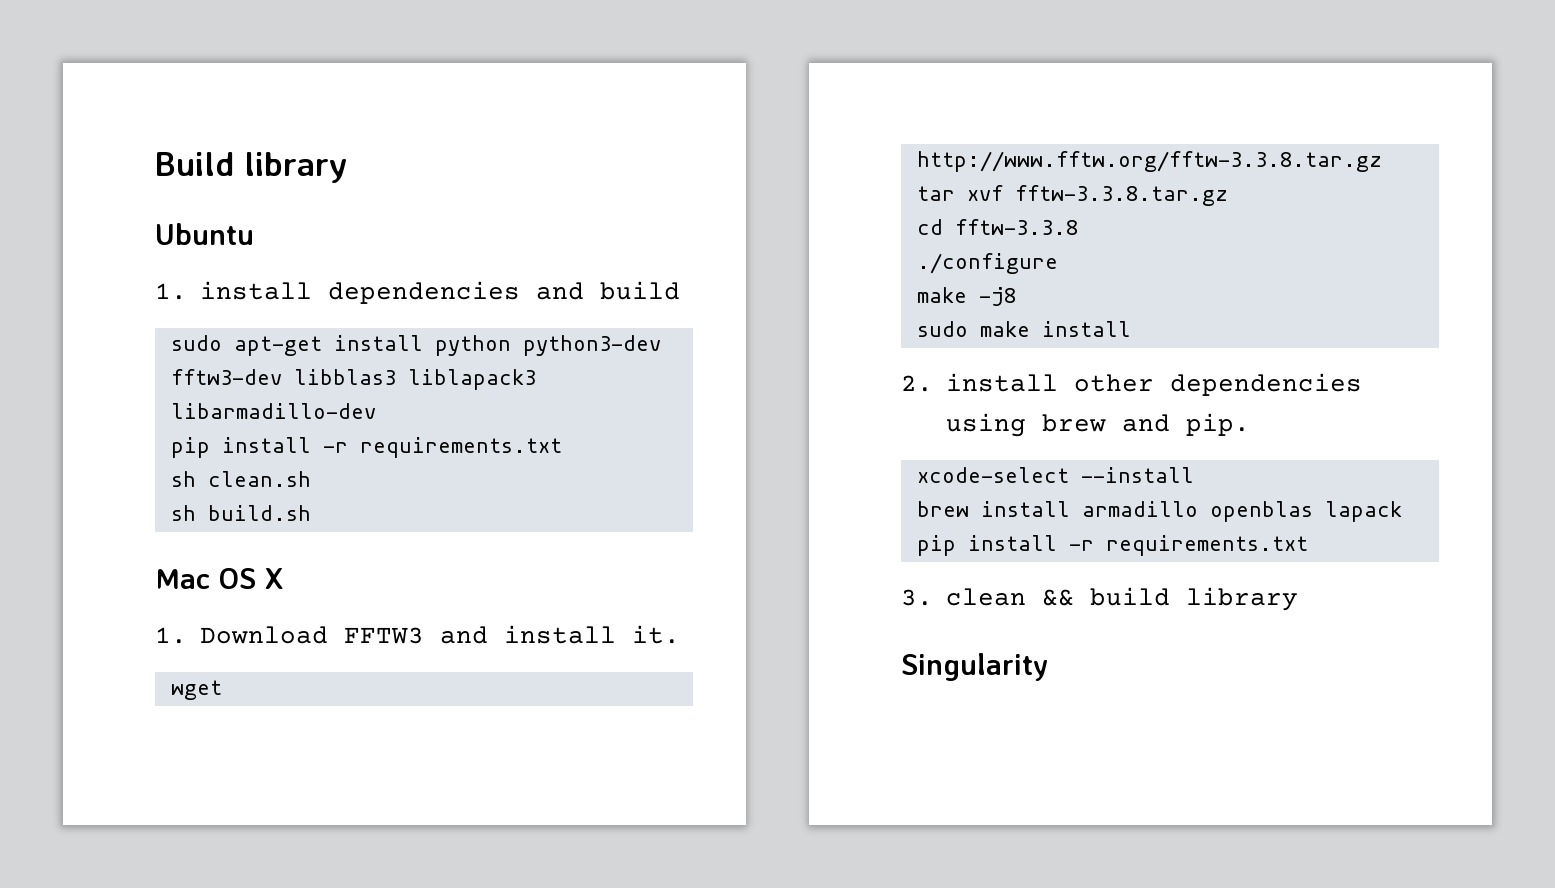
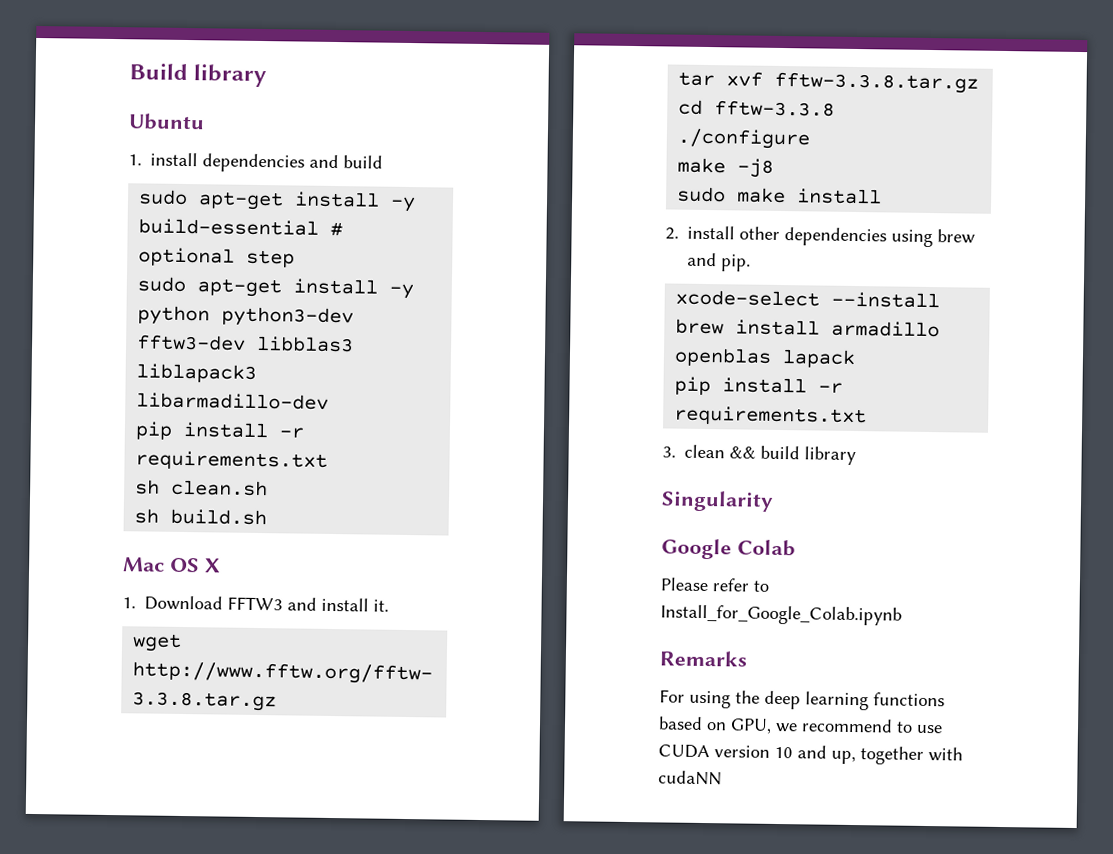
(423, 343) none -> [390,196,417,213] [138,218,344,237] [138,247,296,268] [137,276,415,300] -y build-essential # optional step // sudo apt-get install -y
(1048, 667) none -> [661,538,796,560] [660,577,769,592] [660,604,902,626] [659,650,747,667] [659,689,945,711] [658,716,943,734] [658,744,963,765] [658,770,722,786] // Google Colab // Please refer to Install_for_Google_Colab.ipynb // Remarks // For using the deep learning functions based on GPU, we recommend to use CUDA version 10 and up, together with cudaNN

